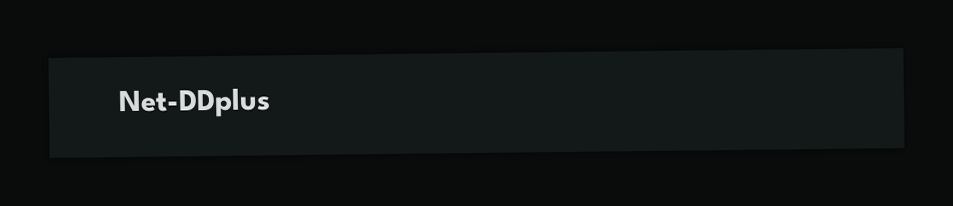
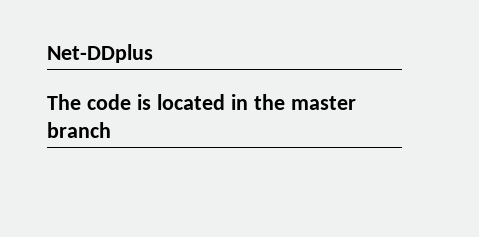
(271, 103) none -> [47,94,356,110] [47,122,111,138] // The code is located in the master branch

